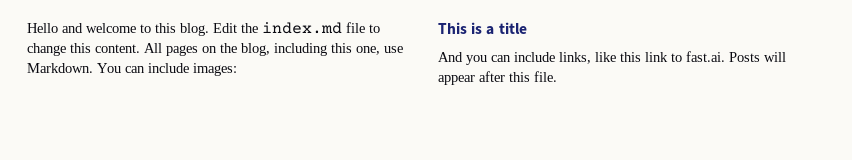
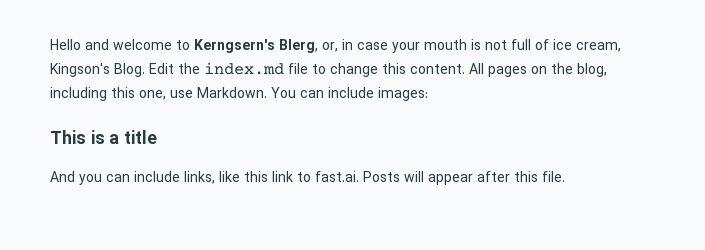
[155,23,209,36] this blog. -> [194,39,621,53] [50,63,145,77] Kerngsern's Blerg, or, in case your mouth is not full of ice cream, Kingson's Blog.

